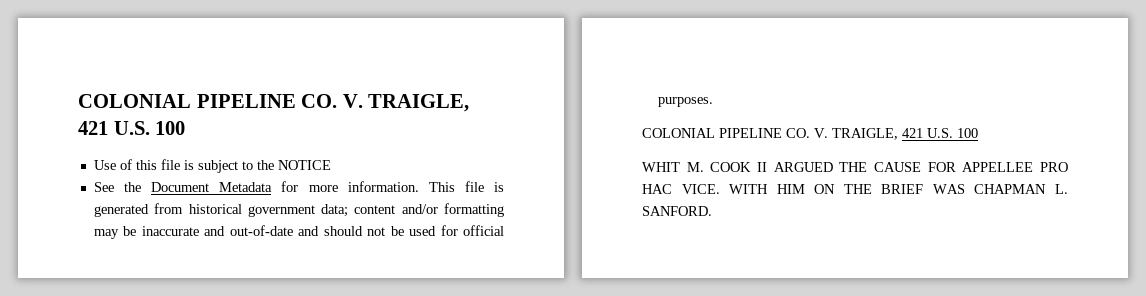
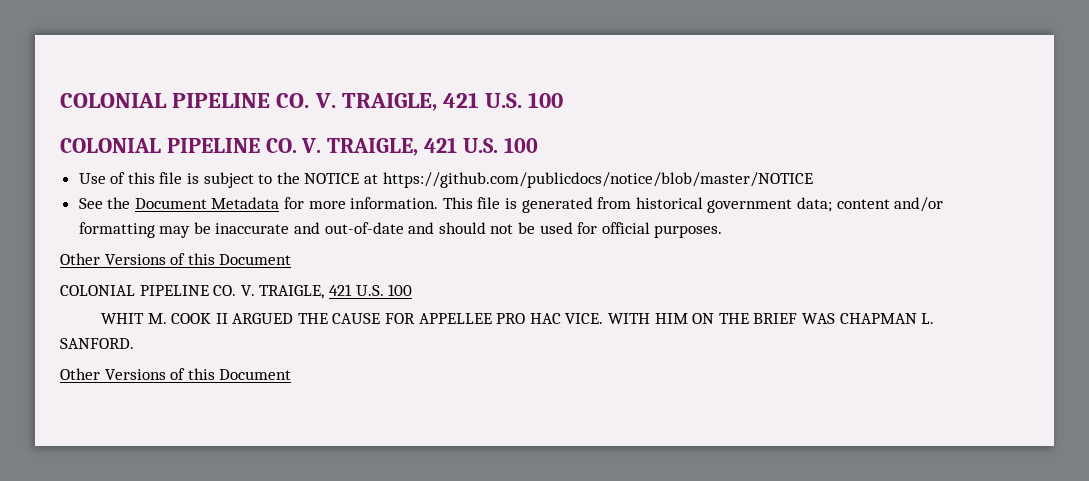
[78,94,470,112] [78,121,186,135] COLONIAL PIPELINE CO. V. TRAIGLE, 421 U.S. 100 -> [60,92,564,111] [60,137,538,156] COLONIAL PIPELINE CO. V. TRAIGLE, 421 U.S. 100 // COLONIAL PIPELINE CO. V. TRAIGLE, 421 U.S. 100
(331, 165) none -> [364,172,813,188] at https://github.com/publicdocs/notice/blob/master/NOTICE
(713, 102) none -> [60,253,292,265] // Other Versions of this Document
(712, 211) none -> [60,368,292,380] // Other Versions of this Document

